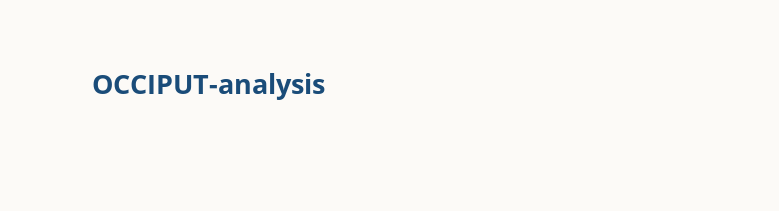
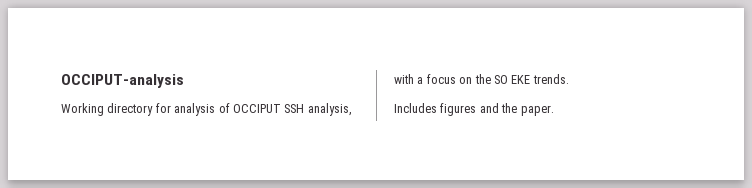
(325, 86) none -> [61,103,352,116] [394,74,569,84] [394,103,554,116] // Working directory for analysis of OCCIPUT SSH analysis, with a focus on the SO EKE trends. // Includes figures and the paper.

